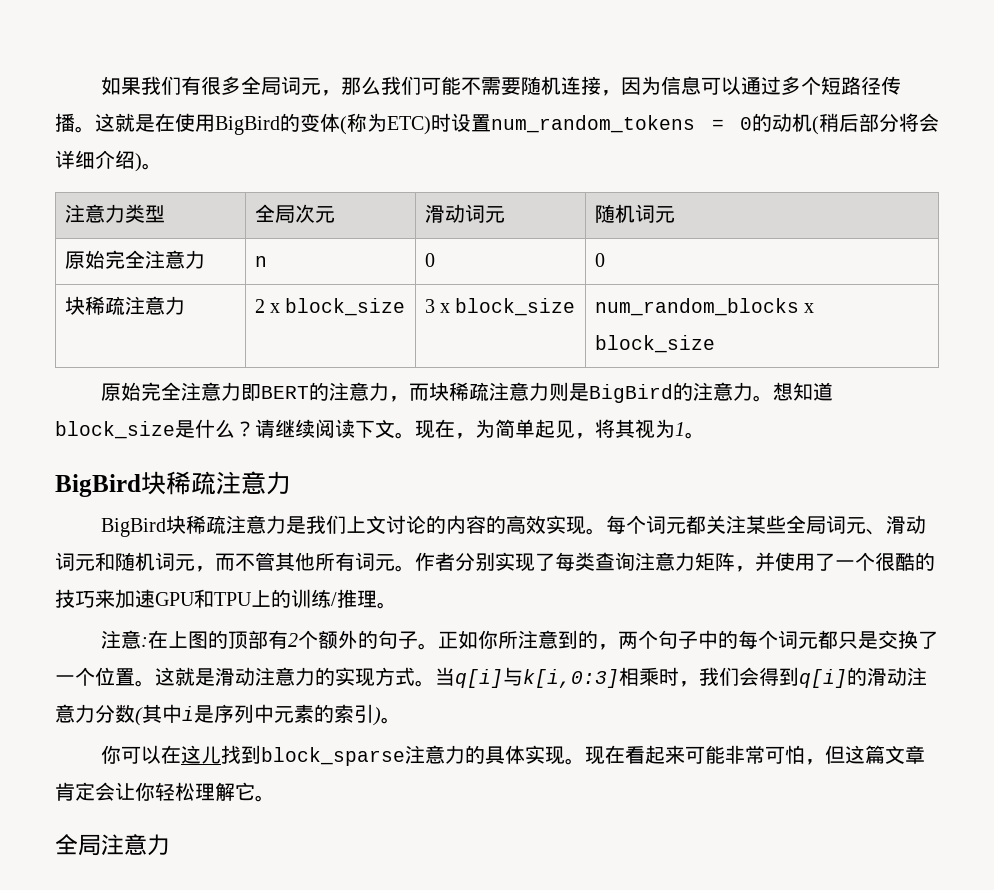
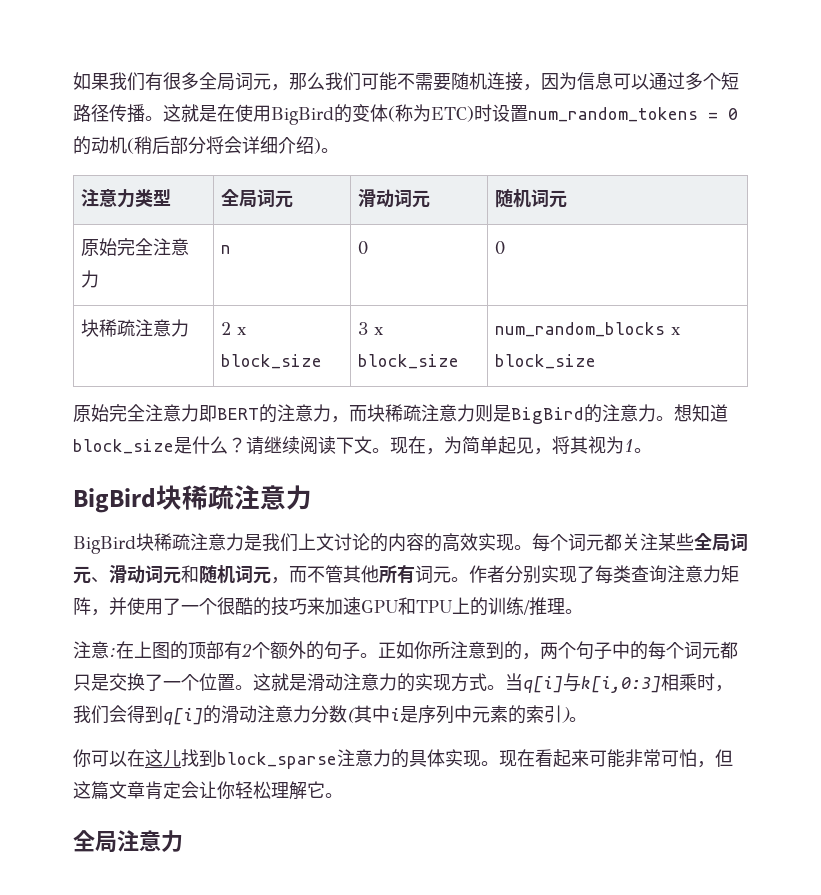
[294,204,315,223] 次 -> [257,189,276,207] 词

